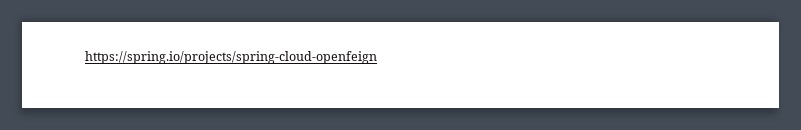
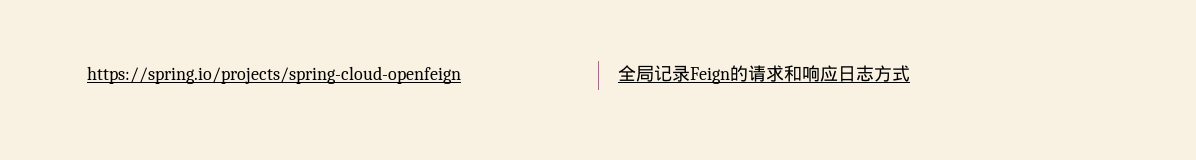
(377, 57) none -> [618,65,910,84] // 全局记录Feign的请求和响应日志方式

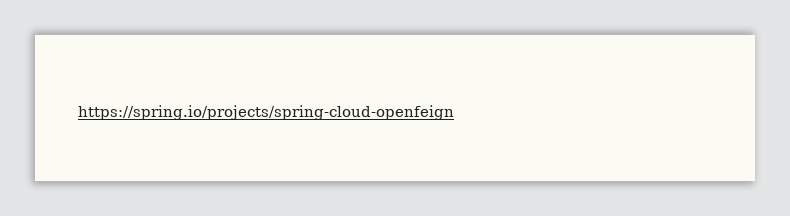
[618,65,910,84] // 全局记录Feign的请求和响应日志方式 -> (454, 112) none

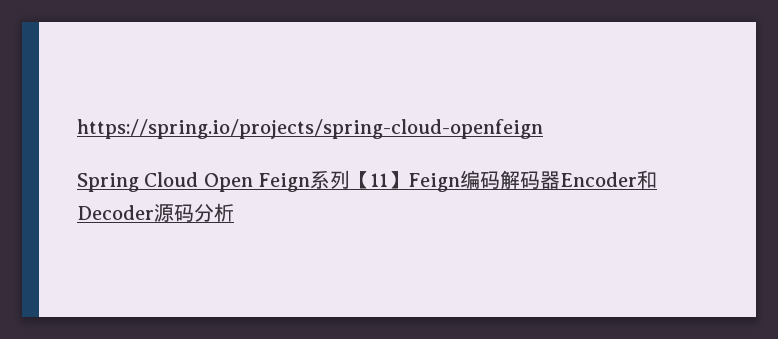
(454, 112) none -> [77,170,658,192] [77,203,234,222] // Spring Cloud Open Feign系列【11】Feign编码解码器Encoder和Decoder源码分析

